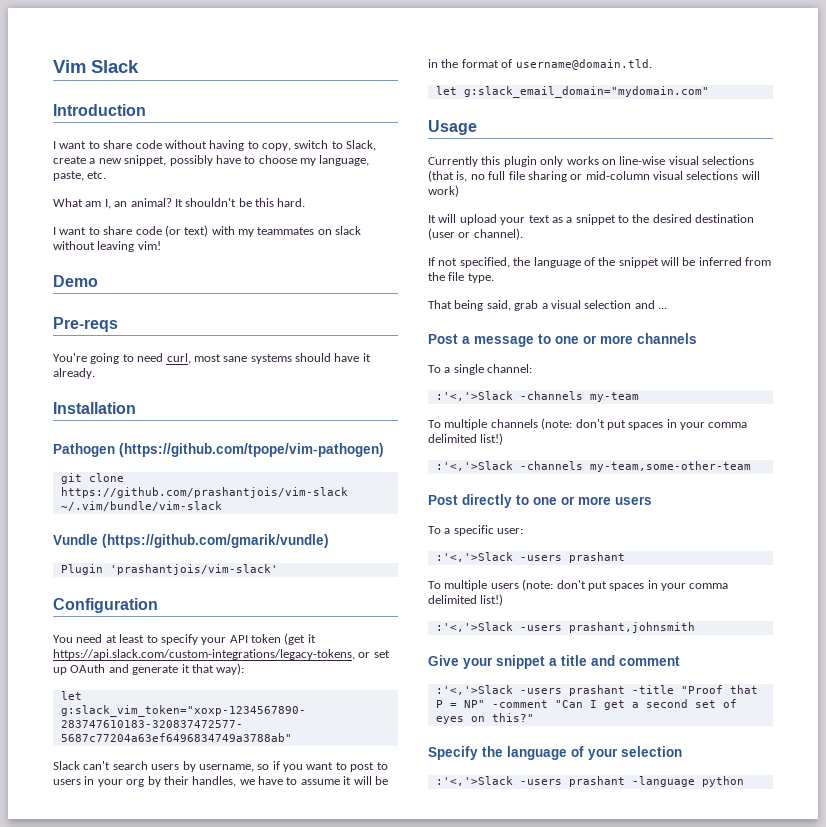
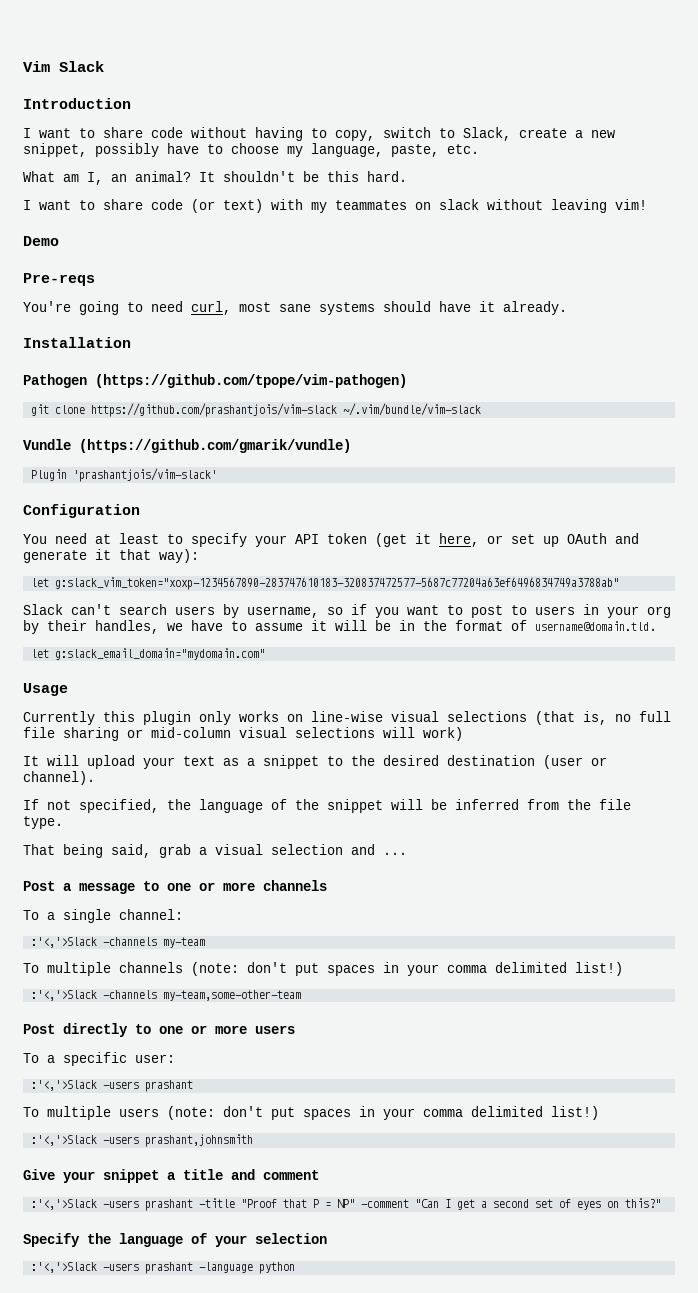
[53,649,355,660] https://api.slack.com/custom-integrations/legacy-tokens, -> [439,533,479,547] here,

